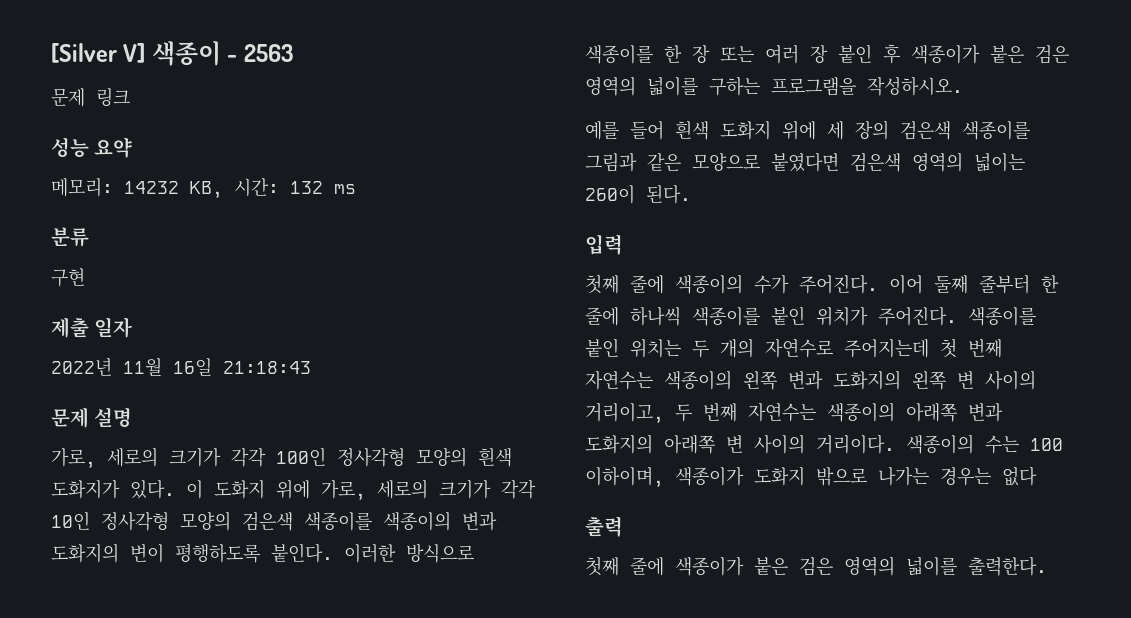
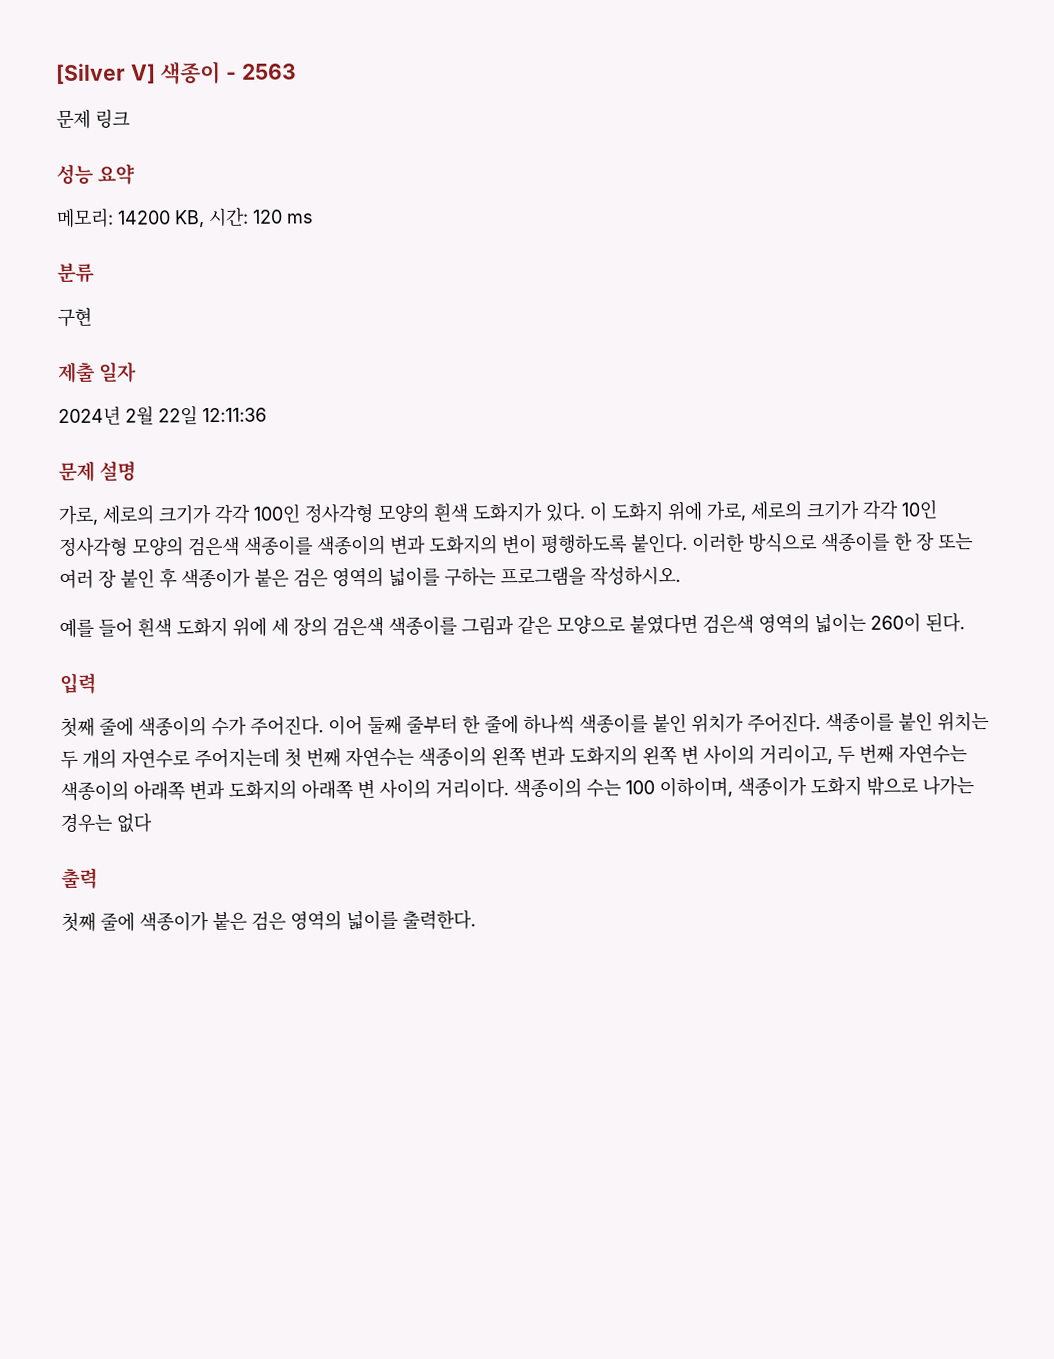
[124,181,179,194] 14232 -> [117,210,171,225] 14200
[290,181,323,194] 132 -> [252,209,283,224] 120
[51,357,311,376] 2022년 11월 16일 21:18:43 -> [58,405,267,426] 2024년 2월 22일 12:11:36

